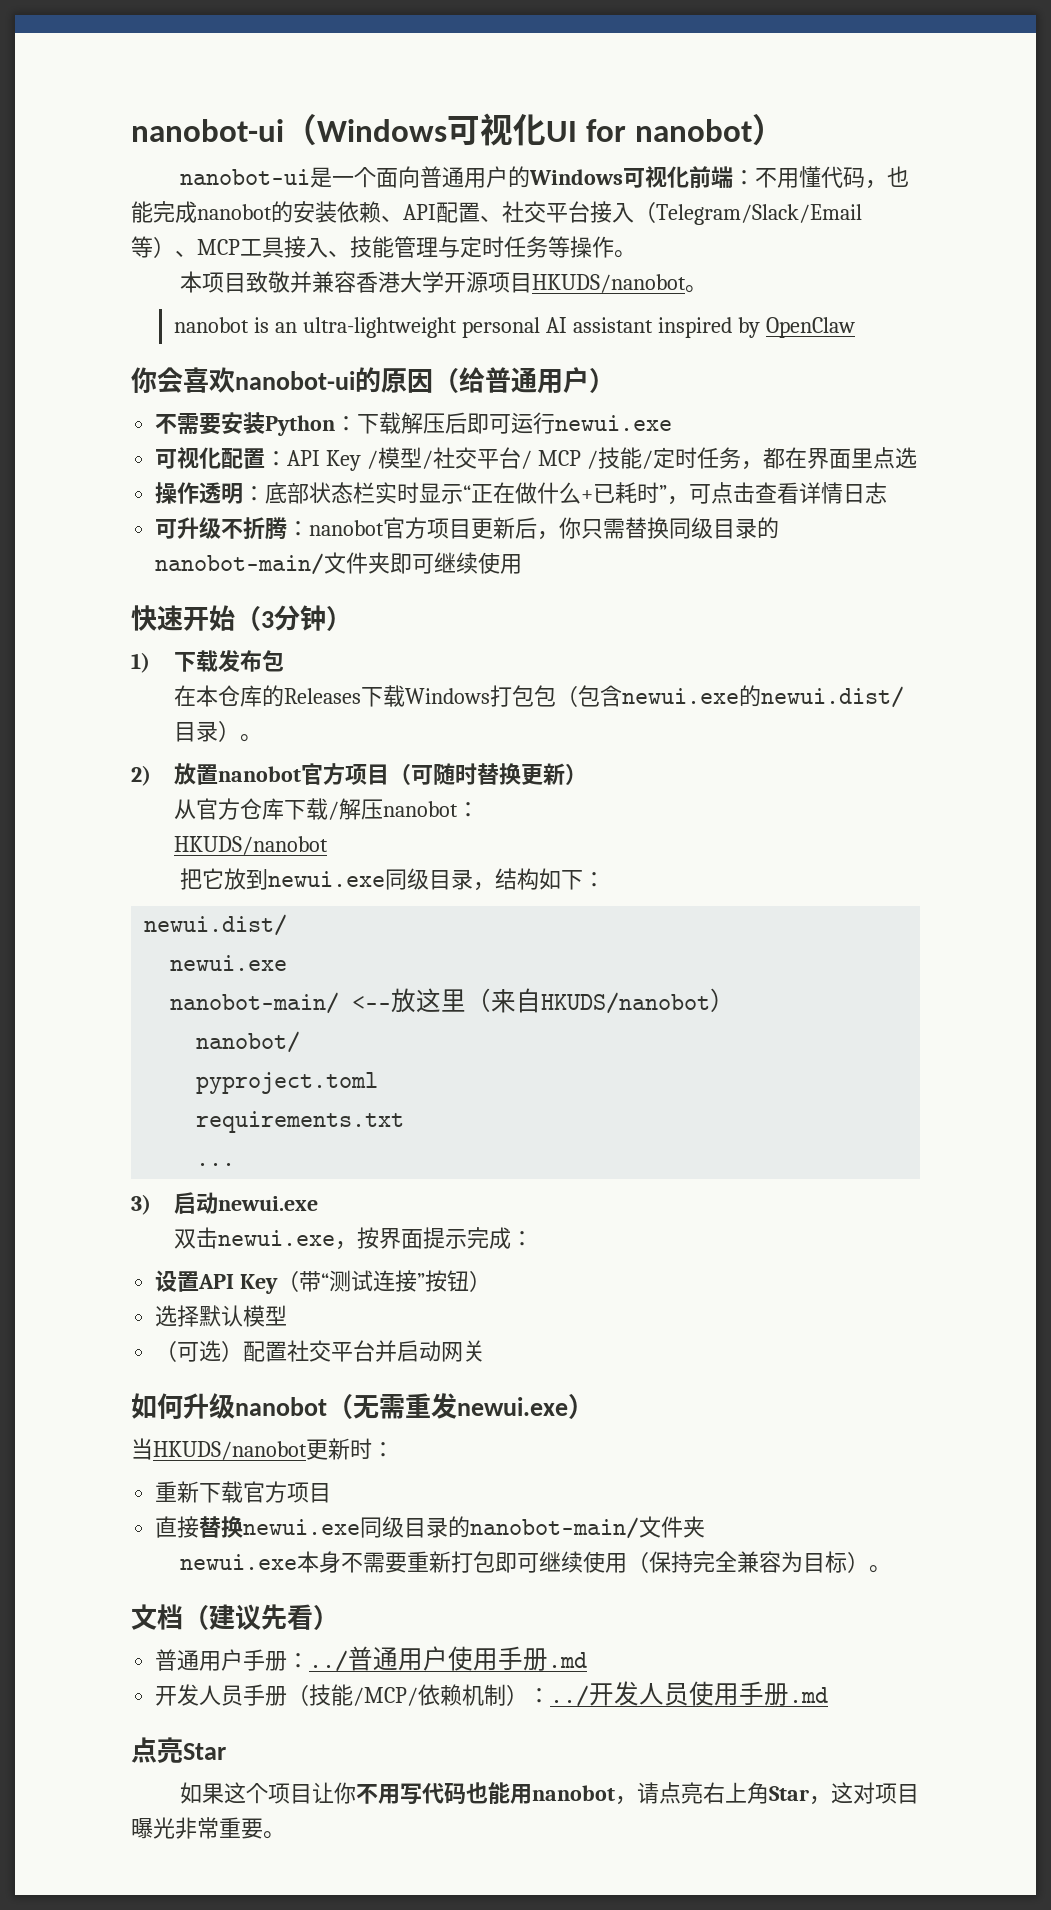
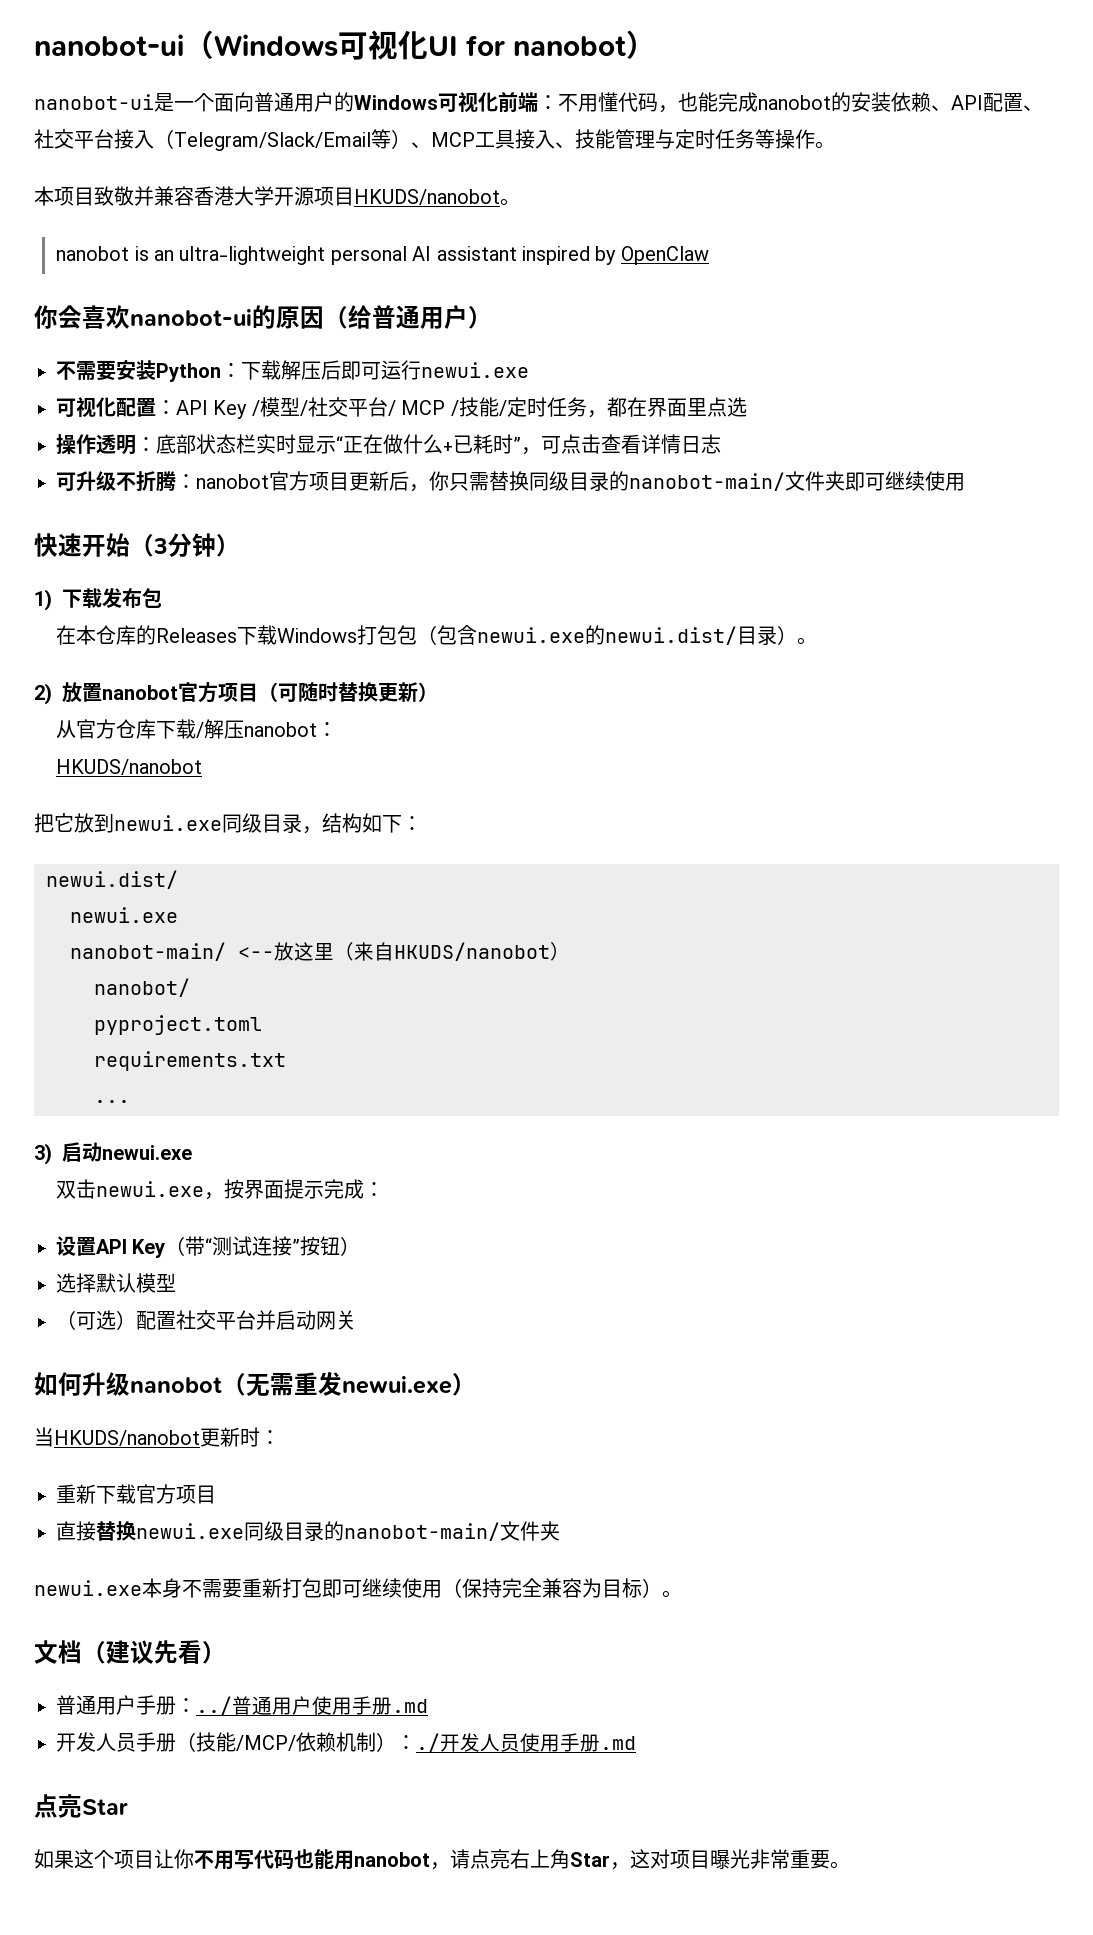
[550,1685,590,1707] ../ -> [416,1733,440,1752] ./

